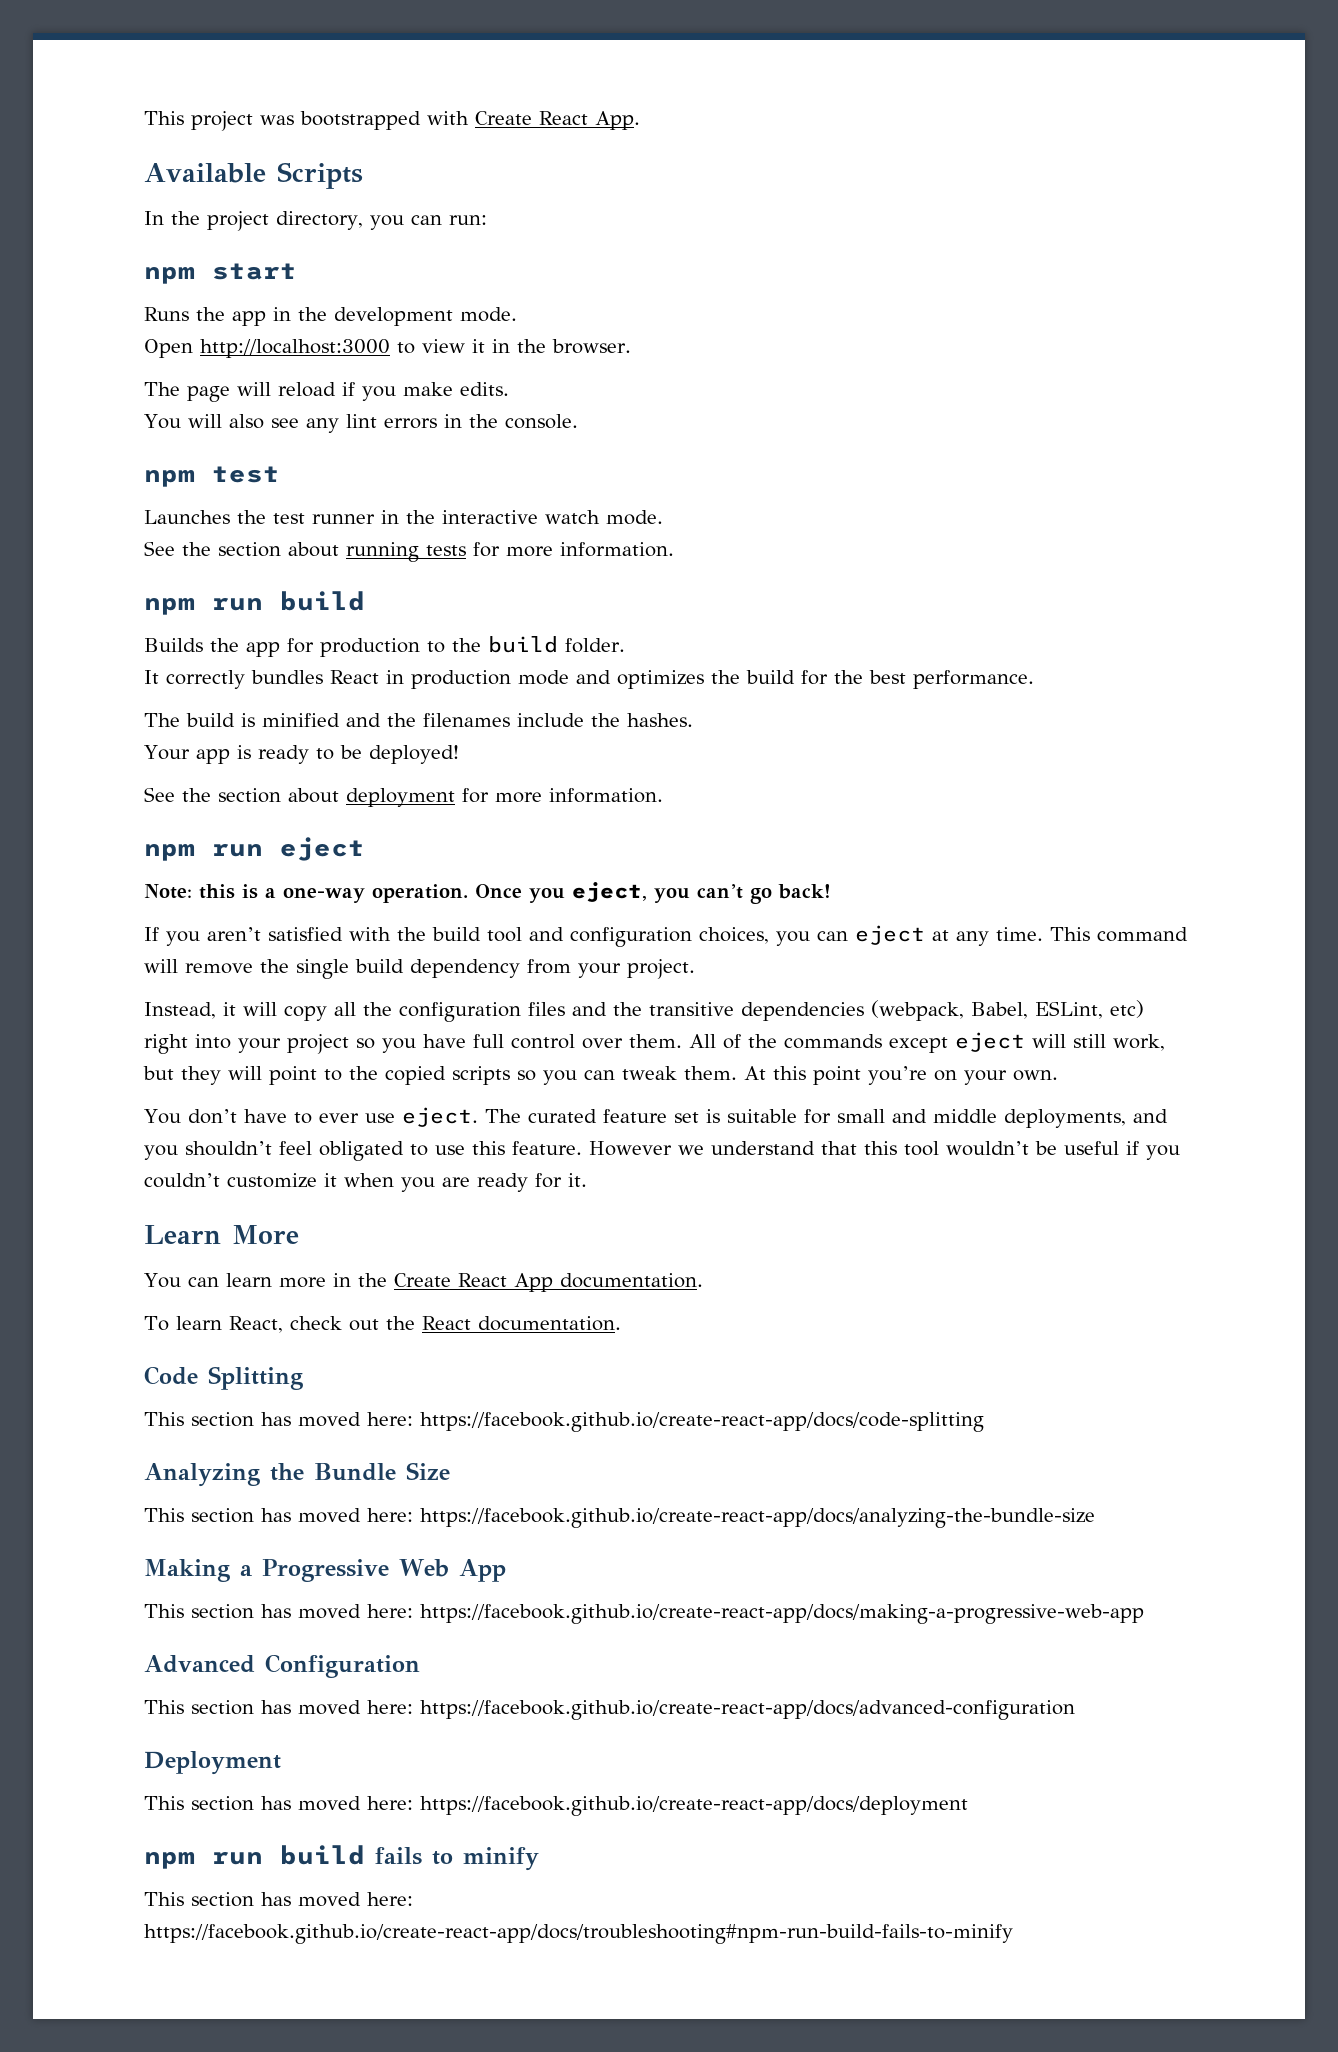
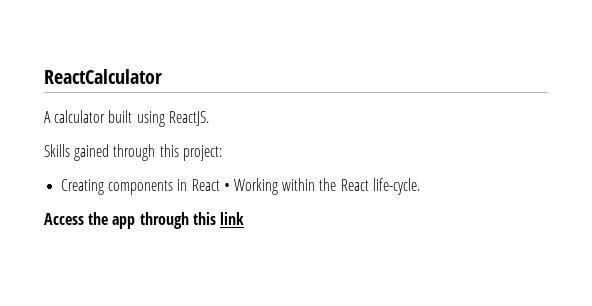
[144,111,640,131] [144,162,363,189] [144,211,487,231] [144,263,297,284] [144,307,517,326] [144,339,631,358] [144,382,509,402] [144,414,578,433] [144,466,280,487] [144,510,663,525] [144,541,674,562] [144,591,365,615] [144,636,625,657] [144,670,1034,689] [144,713,693,727] [144,745,459,764] [144,787,663,807] [144,837,365,861] [144,882,831,904] [144,925,1188,947] [144,959,695,979] [144,1000,1144,1022] [144,1032,1165,1054] [143,1066,1058,1085] [144,1107,1168,1128] [144,1141,1180,1161] [144,1173,587,1192] [144,1225,299,1244] [144,1273,703,1292] [144,1316,621,1333] [144,1366,303,1390] [144,1412,984,1432] [144,1462,450,1487] [144,1508,1095,1528] [144,1559,506,1582] [144,1604,1144,1624] [144,1654,420,1678] [144,1700,1075,1720] [144,1751,281,1775] [144,1796,968,1816] [144,1845,539,1871] [144,1892,413,1907] [144,1924,1013,1944] This project was bootstrapped with Create React App. // Available Scripts // In the project directory, you can run: // npm start // Runs the app in the development mode. // Open http://localhost:3000 to view it in the browser. // The page will reload if you make edits. // You will also see any lint errors in the console. // npm test // Launches the test runner in the interactive watch mode. // See the section about running tests for more information. // npm run build // Builds the app for production to the build folder. // It correctly bundles React in production mode and optimizes the build for the best performance. // The build is minified and the filenames include the hashes. // Your app is ready to be deployed! // See the section about deployment for more information. // npm run eject // Note: this is a one-way operation. Once you eject, you can’t go back! // If you aren’t satisfied with the build tool and configuration choices, you can eject at any time. This command will remove the single build dependency from your project. // Instead, it will copy all the configuration files and the transitive dependencies (webpack, Babel, ESLint, etc) right into your project so you have full control over them. All of the commands except eject will still work, but they will point to the copied scripts so you can tweak them. At this point you’re on your own. // You don’t have to ever use eject. The curated feature set is suitable for small and middle deployments, and you shouldn’t feel obligated to use this feature. However we understand that this tool wouldn’t be useful if you couldn’t customize it when you are ready for it. // Learn More // You can learn more in the Create React App documentation. // To learn React, check out the React documentation. // Code Splitting // This section has moved here: https://facebook.github.io/create-react-app/docs/code-splitting // Analyzing the Bundle Size // This section has moved here: https://facebook.github.io/create-react-app/docs/analyzing-the-bundle-size // Making a Progressive Web App // This section has moved here: https://facebook.github.io/create-react-app/docs/making-a-progressive-web-app // Advanced Configuration // This section has moved here: https://facebook.github.io/create-react-app/docs/advanced-configuration // Deployment // This section has moved here: https://facebook.github.io/create-react-app/docs/deployment // npm run build fails to minify // This section has moved here: https://facebook.github.io/create-react-app/docs/troubleshooting#npm-run-build-fails-to-minify -> [44,69,162,84] [44,110,209,127] [44,144,222,161] [61,178,420,195] [44,212,244,229] ReactCalculator // A calculator built using ReactJS. // Skills gained through this project: // Creating components in React • Working within the React life-cycle. // Access the app through this link

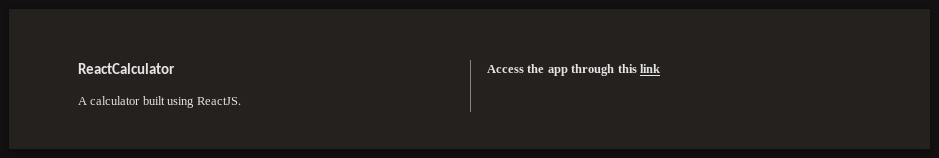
[44,144,222,161] [61,178,420,195] // Skills gained through this project: // Creating components in React • Working within the React life-cycle. -> (241, 101) none

